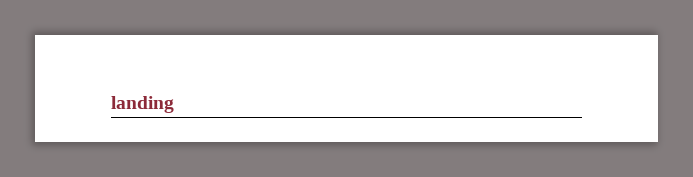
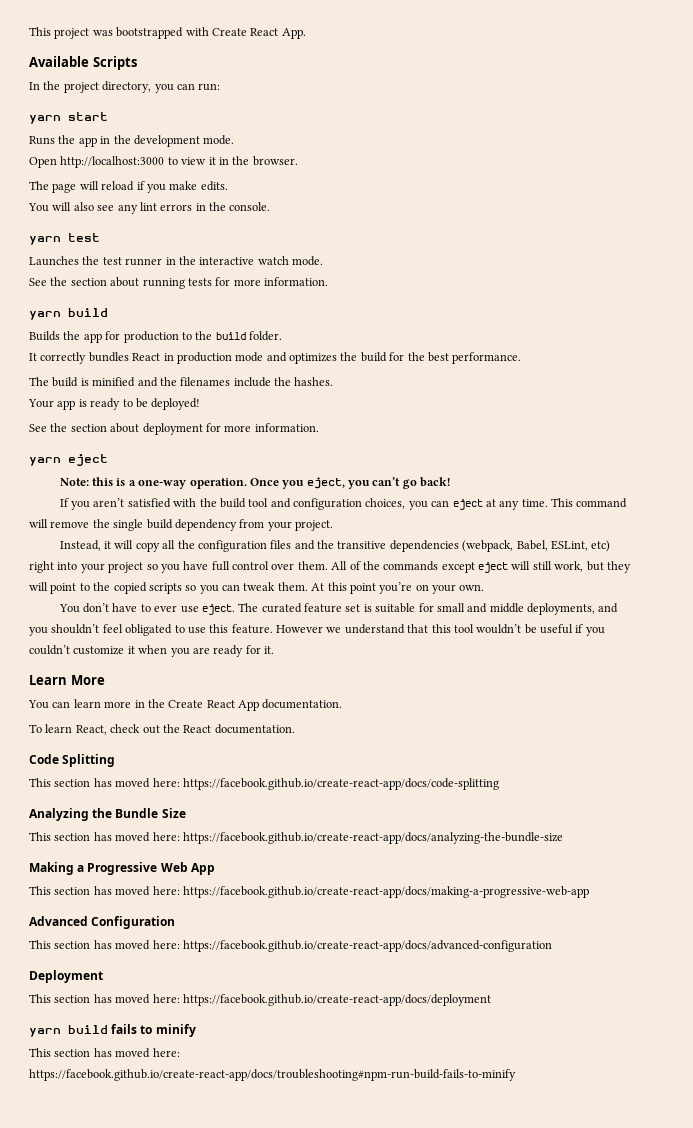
[111,96,174,113] landing -> [29,27,306,39] [29,56,137,70] [29,81,221,93] [29,112,108,124] [29,135,235,147] [29,156,298,168] [29,181,228,193] [28,202,271,214] [29,233,100,245] [29,256,323,266] [29,277,328,289] [29,308,108,320] [29,331,282,343] [29,352,522,364] [29,377,334,387] [28,398,201,410] [29,423,319,435] [29,454,108,466] [59,477,451,489] [59,498,628,510] [29,519,333,531] [59,540,611,552] [29,561,631,573] [29,582,485,594] [58,603,619,615] [29,624,605,636] [29,645,274,657] [29,675,105,685] [28,699,343,711] [29,724,295,735] [29,754,116,767] [29,778,499,790] [29,808,186,821] [29,832,563,844] [29,862,215,875] [29,886,589,898] [29,916,176,929] [29,940,552,952] [29,970,103,983] [29,994,491,1006] [29,1024,196,1037] [29,1048,180,1058] [29,1069,516,1081] This project was bootstrapped with Create React App. // Available Scripts // In the project directory, you can run: // yarn start // Runs the app in the development mode. // Open http://localhost:3000 to view it in the browser. // The page will reload if you make edits. // You will also see any lint errors in the console. // yarn test // Launches the test runner in the interactive watch mode. // See the section about running tests for more information. // yarn build // Builds the app for production to the build folder. // It correctly bundles React in production mode and optimizes the build for the best performance. // The build is minified and the filenames include the hashes. // Your app is ready to be deployed! // See the section about deployment for more information. // yarn eject // Note: this is a one-way operation. Once you eject, you can’t go back! // If you aren’t satisfied with the build tool and configuration choices, you can eject at any time. This command will remove the single build dependency from your project. // Instead, it will copy all the configuration files and the transitive dependencies (webpack, Babel, ESLint, etc) right into your project so you have full control over them. All of the commands except eject will still work, but they will point to the copied scripts so you can tweak them. At this point you’re on your own. // You don’t have to ever use eject. The curated feature set is suitable for small and middle deployments, and you shouldn’t feel obligated to use this feature. However we understand that this tool wouldn’t be useful if you couldn’t customize it when you are ready for it. // Learn More // You can learn more in the Create React App documentation. // To learn React, check out the React documentation. // Code Splitting // This section has moved here: https://facebook.github.io/create-react-app/docs/code-splitting // Analyzing the Bundle Size // This section has moved here: https://facebook.github.io/create-react-app/docs/analyzing-the-bundle-size // Making a Progressive Web App // This section has moved here: https://facebook.github.io/create-react-app/docs/making-a-progressive-web-app // Advanced Configuration // This section has moved here: https://facebook.github.io/create-react-app/docs/advanced-configuration // Deployment // This section has moved here: https://facebook.github.io/create-react-app/docs/deployment // yarn build fails to minify // This section has moved here: https://facebook.github.io/create-react-app/docs/troubleshooting#npm-run-build-fails-to-minify

